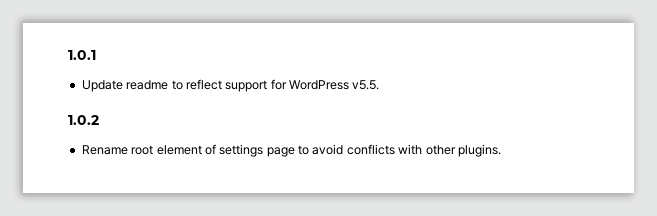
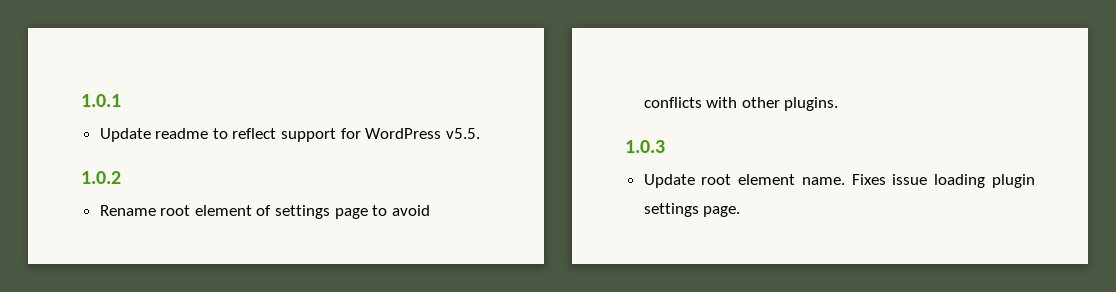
(501, 150) none -> [625,140,665,153] [643,174,1035,188] [643,203,741,217] // 1.0.3 // Update root element name. Fixes issue loading plugin settings page.

